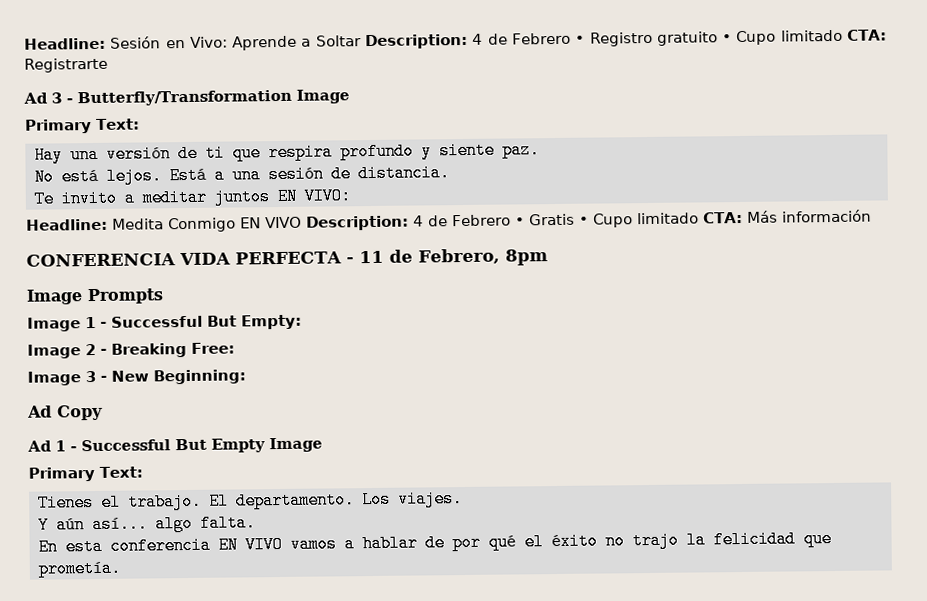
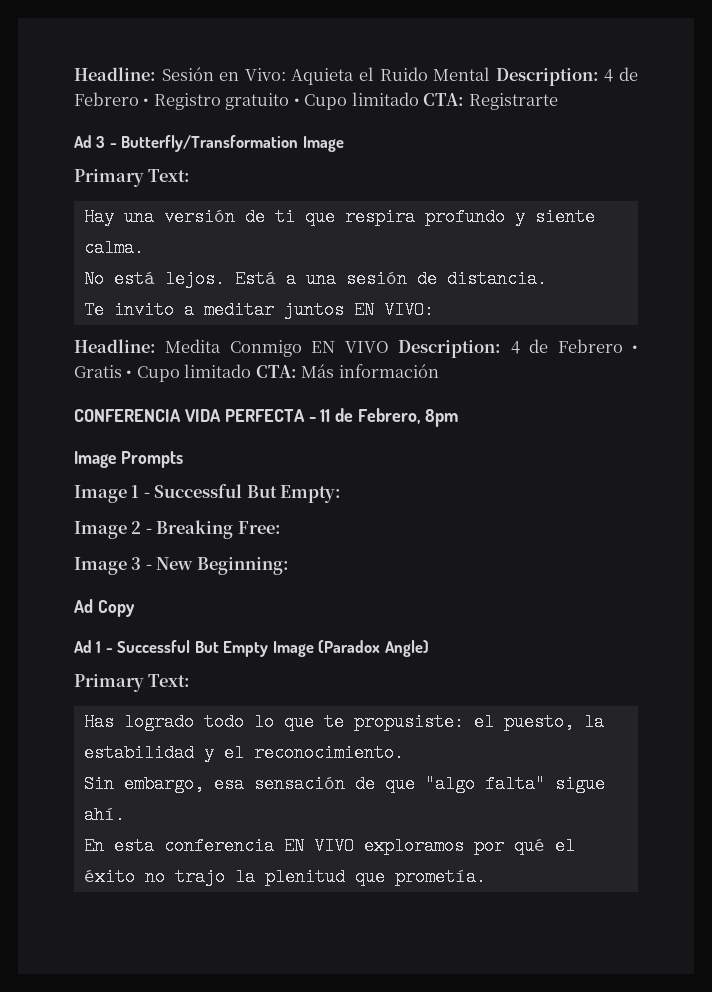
[232,35,362,51] Aprende a Soltar -> [291,67,491,85] Aquieta el Ruido Mental
[501,141,540,159] paz. -> [83,239,144,257] calma.
[28,466,143,482] [37,490,463,512] [37,514,256,534] // Primary Text: // Tienes el trabajo. El departamento. Los viajes. // Y aún así... algo falta. -> [318,640,429,657] [74,674,191,692] [83,713,604,731] [83,744,404,762] [83,775,605,793] [83,806,125,824] (Paradox Angle) // Primary Text: // Has logrado todo lo que te propusiste: el puesto, la estabilidad y el reconocimiento. // Sin embargo, esa sensación de que "algo falta" sigue ahí.
[289,534,445,553] vamos a hablar de -> [363,837,464,855] exploramos
[712,530,796,549] felicidad -> [264,868,345,886] plenitud

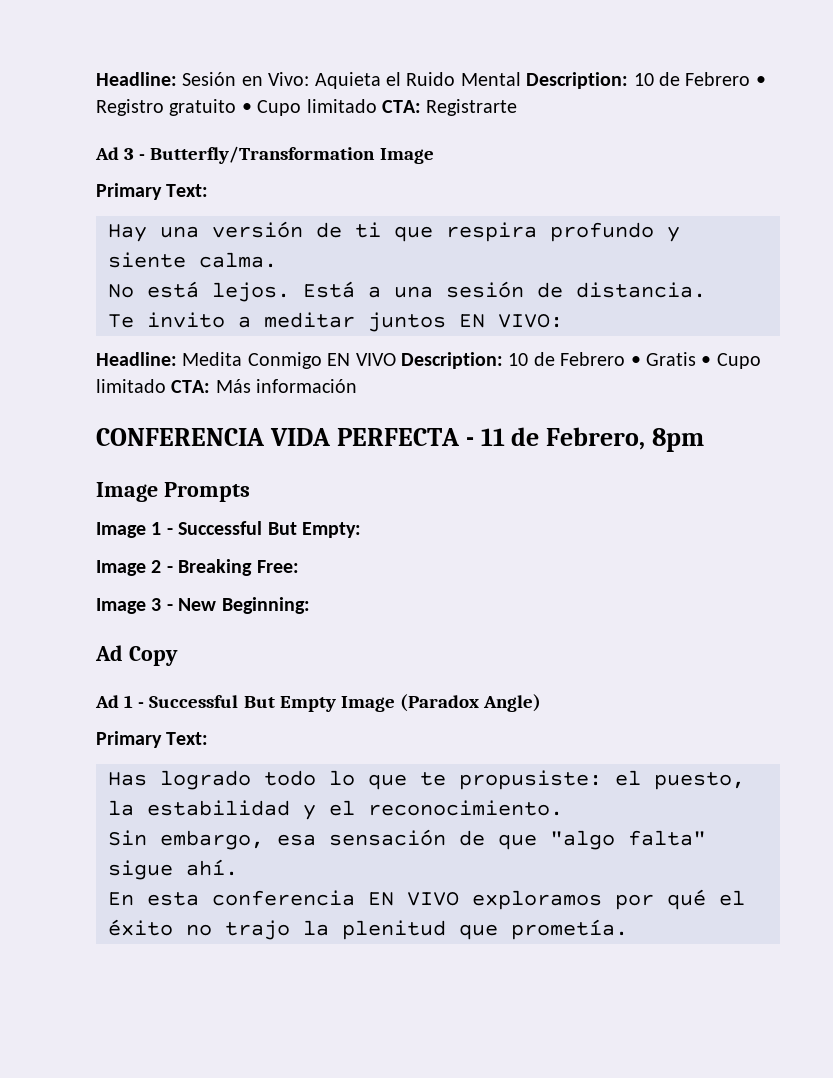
[604,69,614,82] 4 -> [633,73,654,86] 10
[510,341,520,354] 4 -> [508,353,529,366] 10

